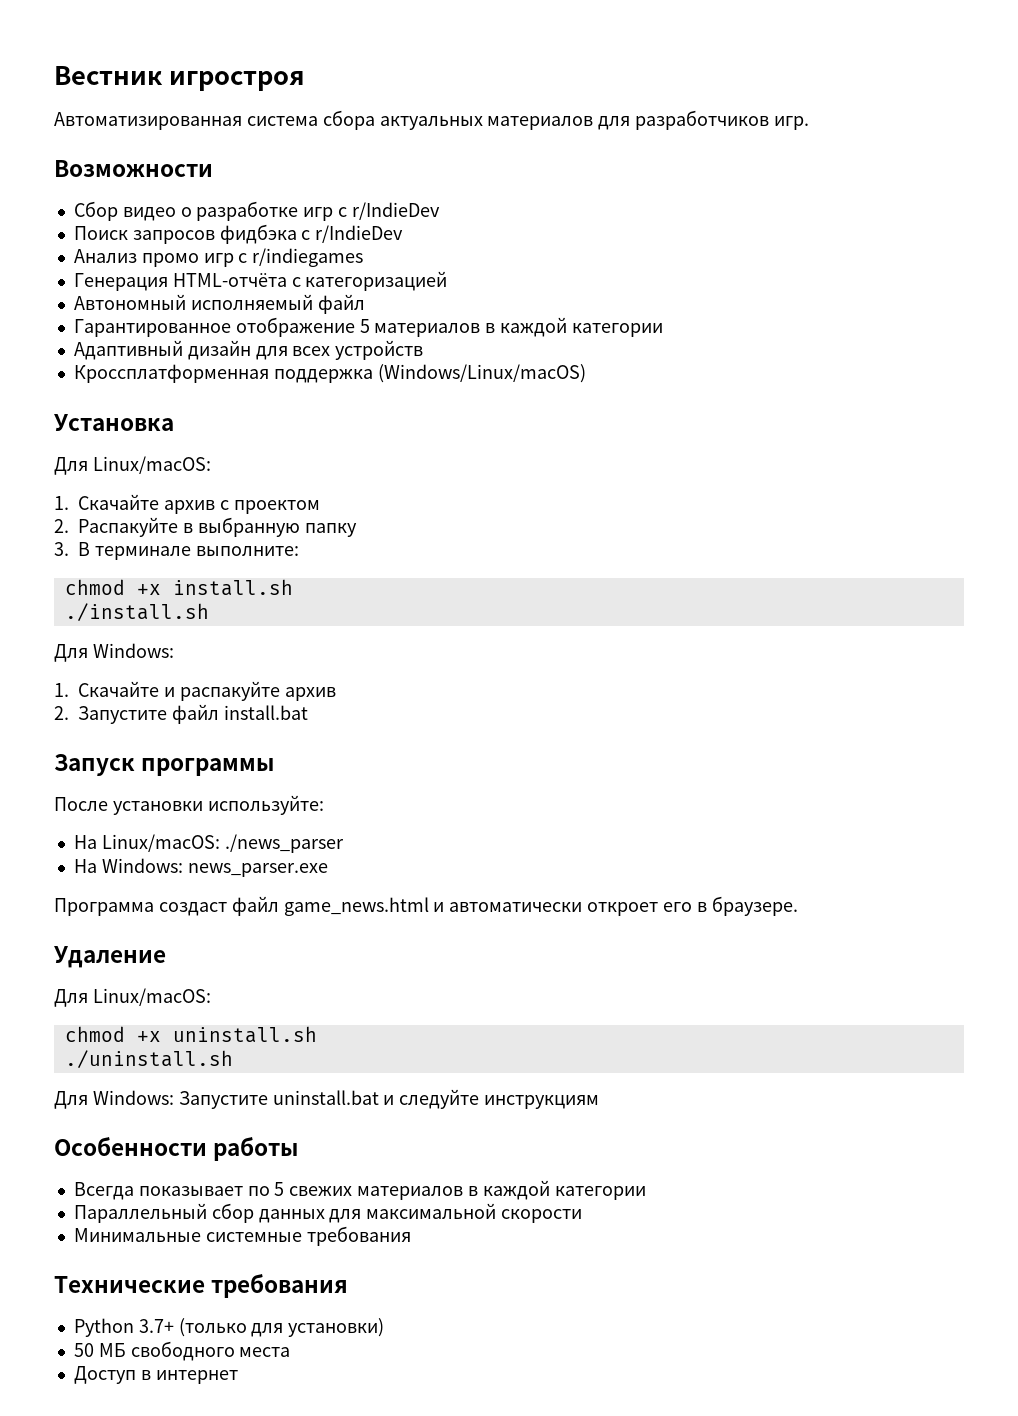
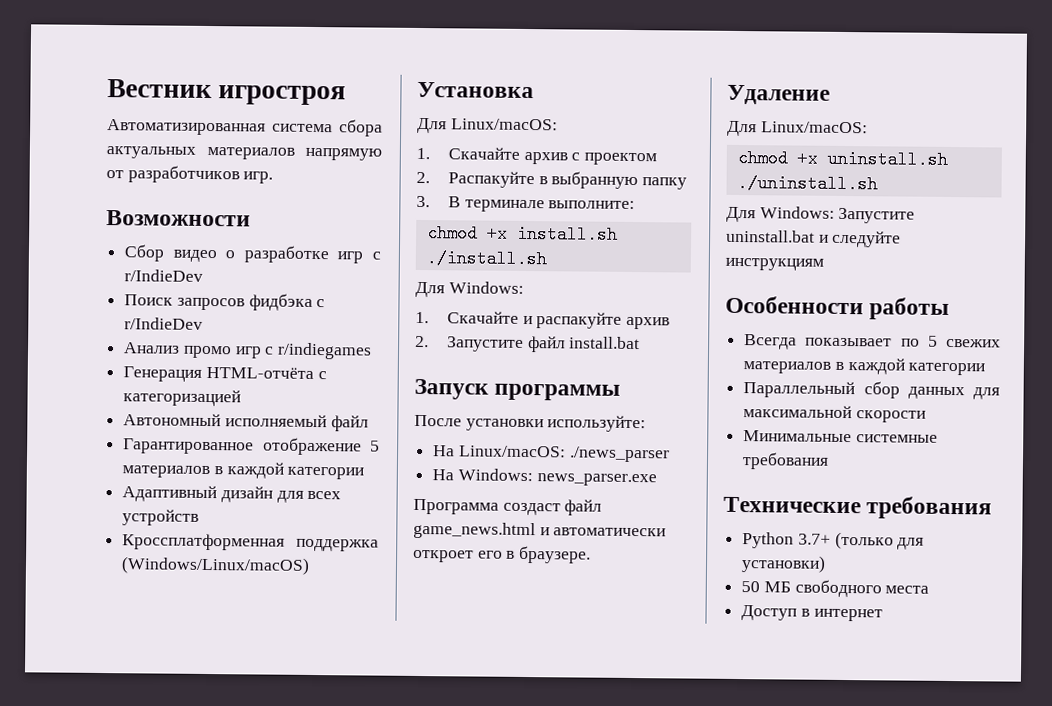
[598,116,631,130] для -> [305,147,382,161] [106,170,124,179] напрямую от

